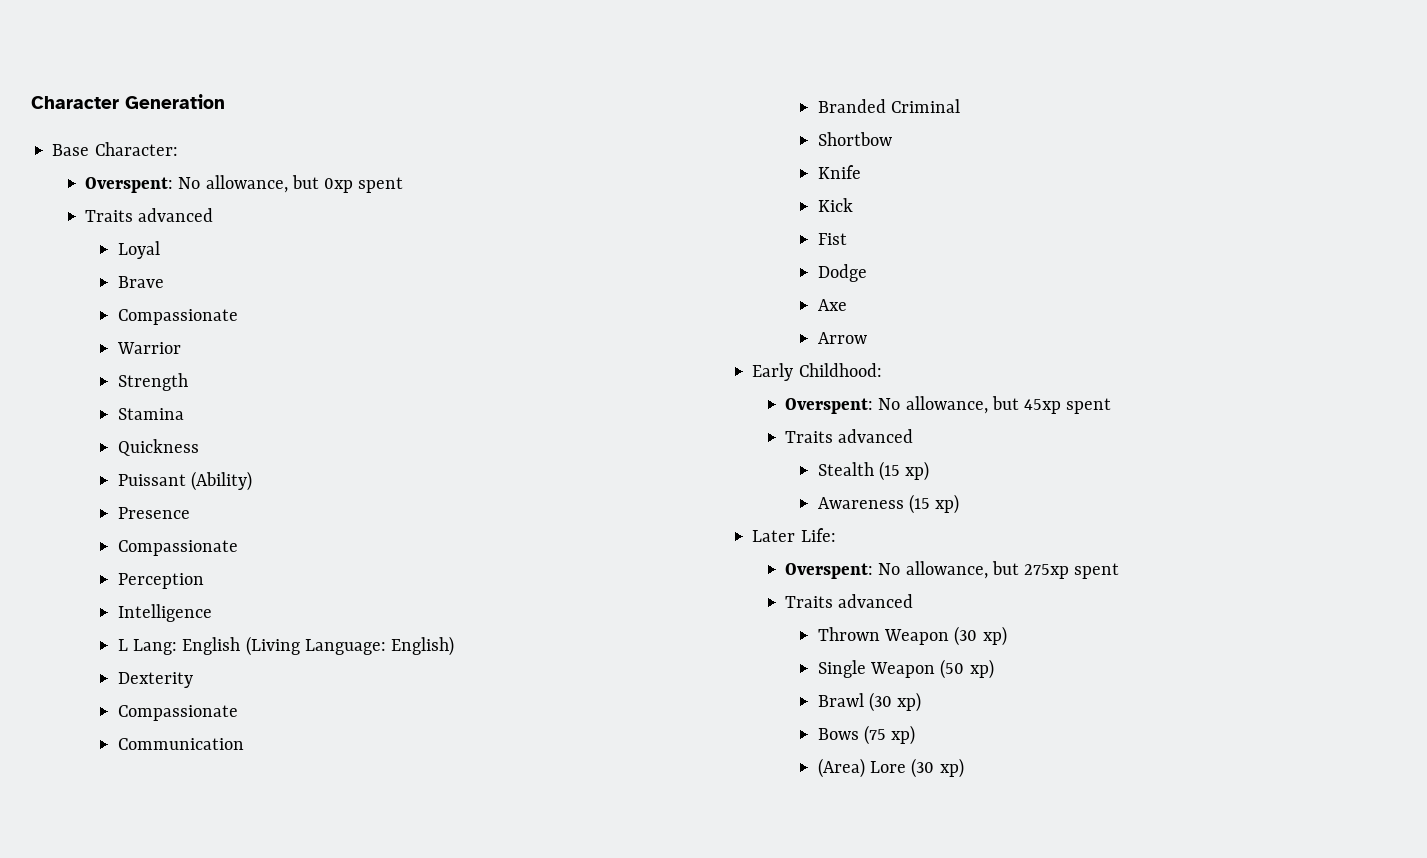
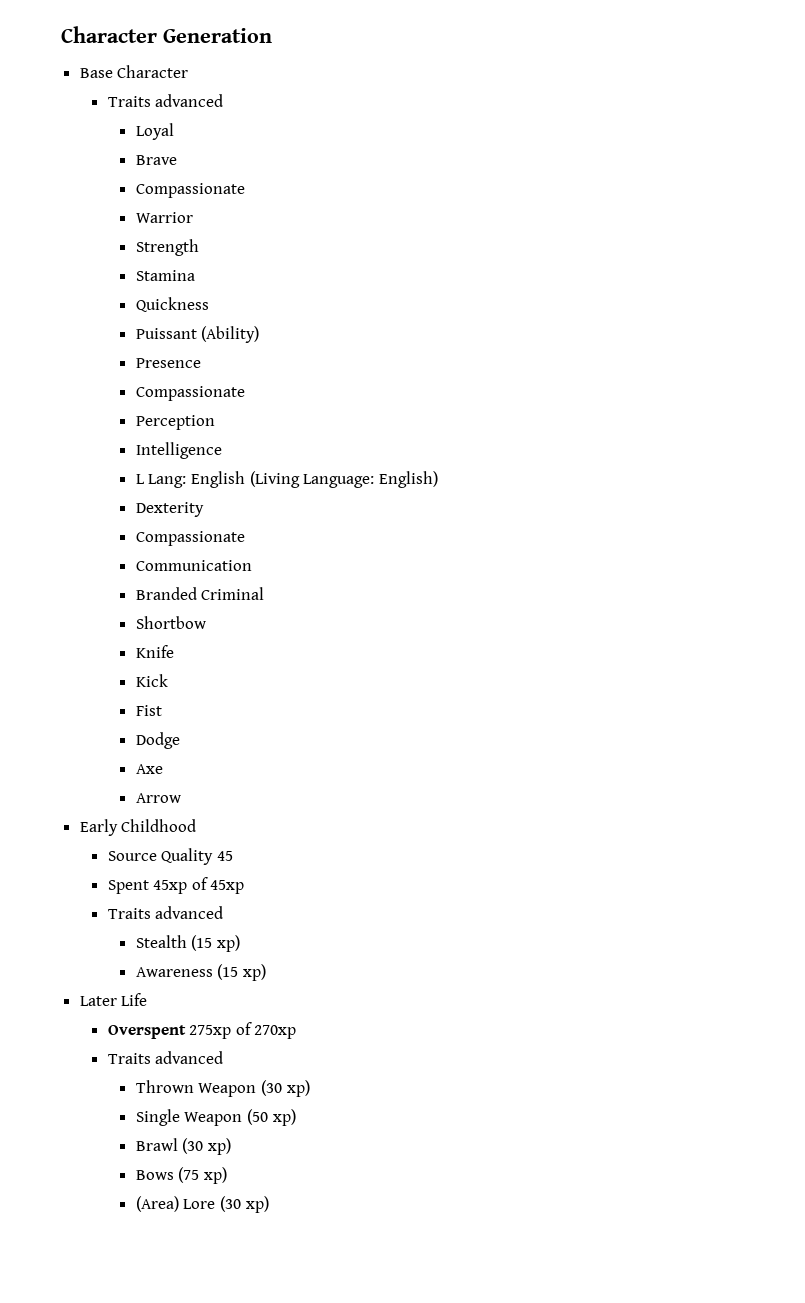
[94,142,178,156] [85,175,404,193] Character: // Overspent: No allowance, but 0xp spent -> [117,65,189,78] Character
[798,363,882,377] [785,396,1112,414] Childhood: // Overspent: No allowance, but 45xp spent -> [121,819,197,832] [107,848,233,865] [107,877,245,894] Childhood // Source Quality 45 // Spent 45xp of 45xp
[800,528,836,542] [785,561,1120,579] Life: // Overspent: No allowance, but 275xp spent -> [121,993,148,1006] [107,1022,297,1039] Life // Overspent 275xp of 270xp

